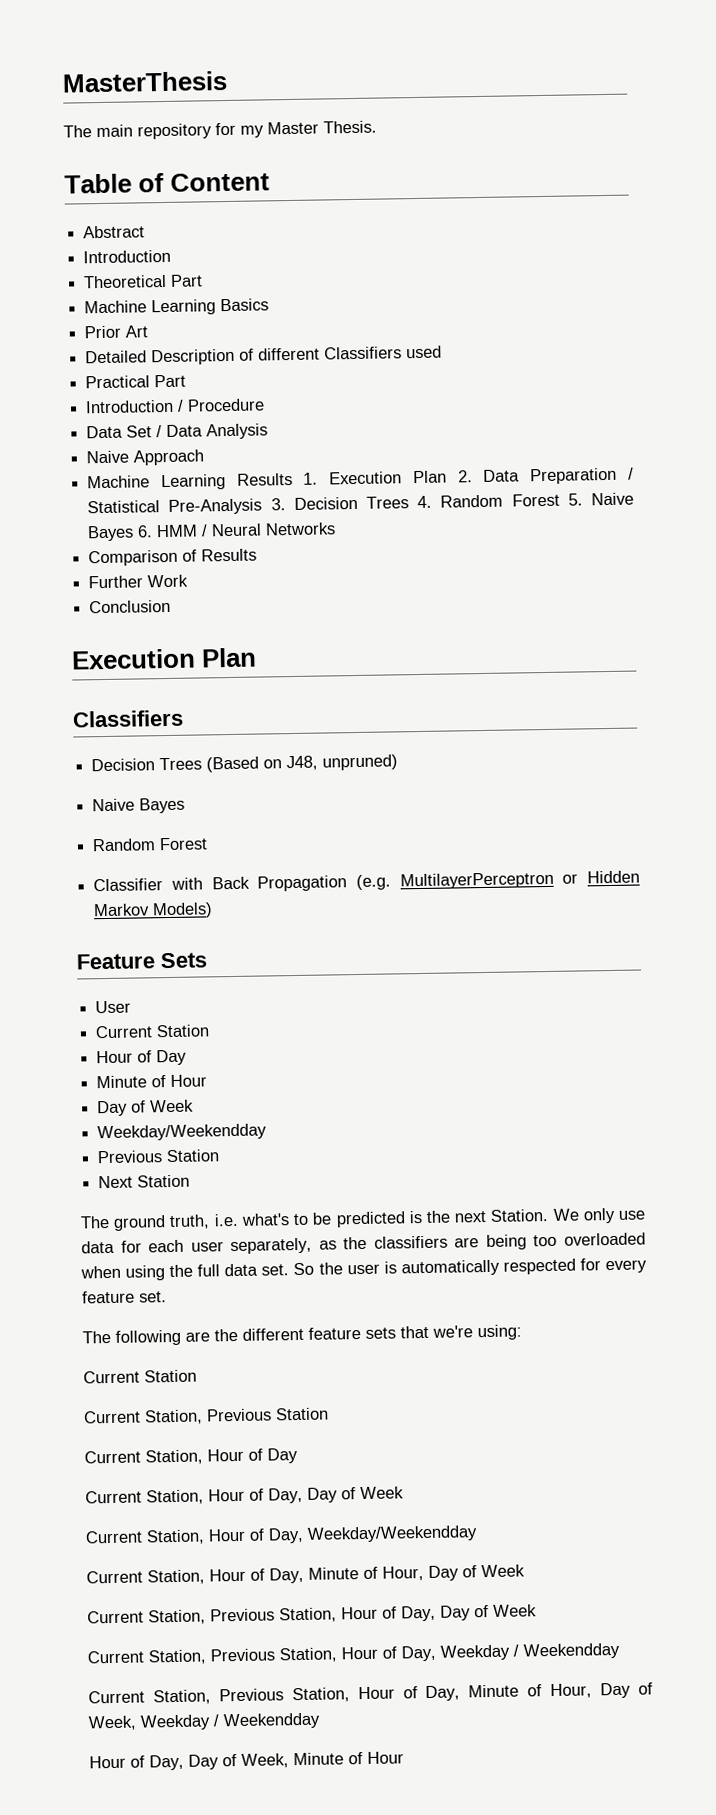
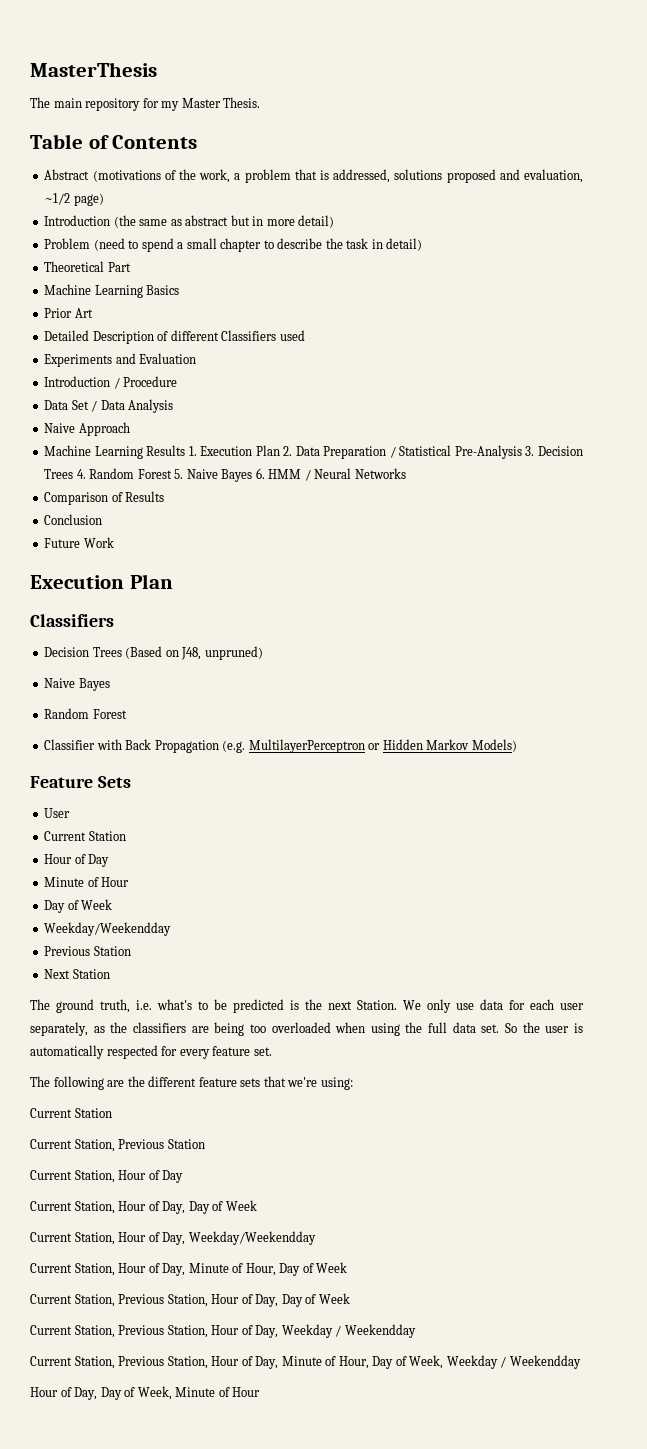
[170,172,271,192] Content -> [112,135,198,149] Contents
[83,249,172,264] // Introduction -> [92,169,583,183] [44,193,104,206] [44,215,335,228] [44,238,423,252] (motivations of the work, a problem that is addressed, solutions proposed and evaluation, ~1/2 page) // Introduction (the same as abstract but in more detail) // Problem (need to spend a small chapter to describe the task in detail)
[85,374,187,389] Practical Part -> [44,353,197,367] Experiments and Evaluation
[88,575,144,589] Further -> [44,514,103,525] [44,538,81,548] Conclusion // Future
[89,599,172,614] // Conclusion -> (114, 542) none

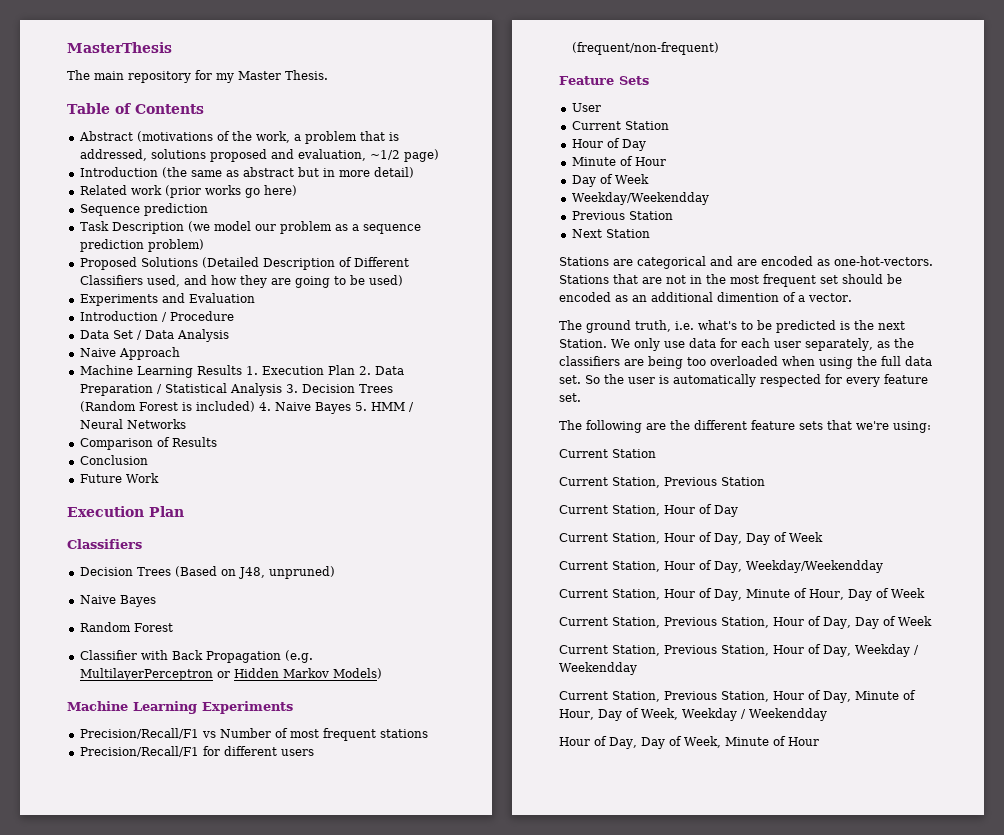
[44,238,423,252] [44,261,131,272] [44,284,180,298] [44,308,93,318] [44,330,305,344] Problem (need to spend a small chapter to describe the task in detail) // Theoretical Part // Machine Learning Basics // Prior Art // Detailed Description of different Classifiers used -> [79,185,297,198] [79,203,208,216] [79,221,421,234] [79,239,204,252] [79,257,409,270] [79,275,403,288] Related work (prior works go here) // Sequence prediction // Task Description (we model our problem as a sequence prediction problem) // Proposed Solutions (Detailed Description of Different Classifiers used, and how they are going to be used)
[454,445,522,459] Pre-Analysis -> [229,383,282,396] Analysis
[76,468,265,482] 4. Random Forest 5. Naive Bayes 6. -> [79,401,367,414] (Random Forest is included) 4. Naive Bayes 5.
(517, 745) none -> [67,701,293,714] [79,728,428,741] [79,746,314,757] [571,42,719,55] // Machine Learning Experiments // Precision/Recall/F1 vs Number of most frequent stations // Precision/Recall/F1 for different users (frequent/non-frequent)
(110, 974) none -> [559,256,933,269] [559,274,902,287] [559,292,852,302] // Stations are categorical and are encoded as one-hot-vectors. Stations that are not in the most frequent set should be encoded as an additional dimention of a vector.

